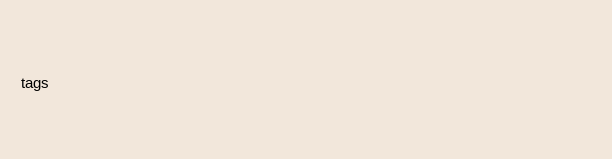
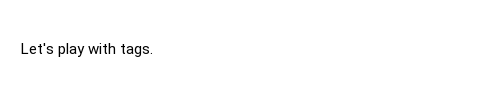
[21,78,49,91] tags -> [21,43,154,57] Let's play with tags.

